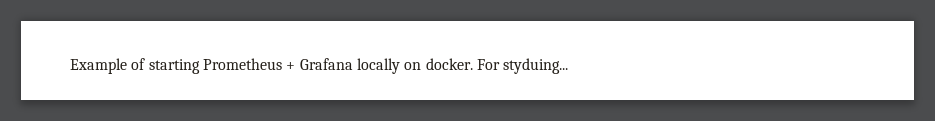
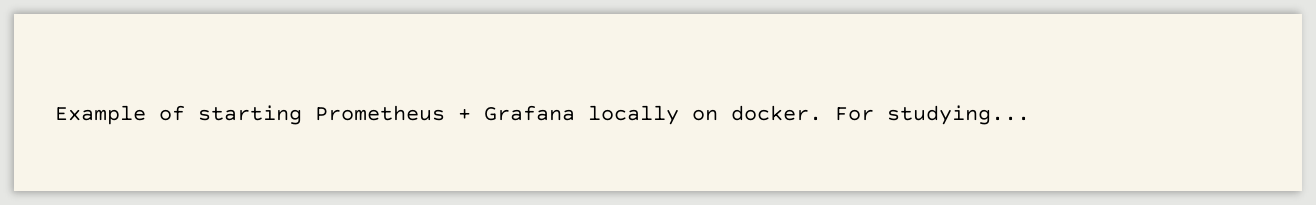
[503,58,569,74] styduing... -> [887,105,1030,125] studying...

